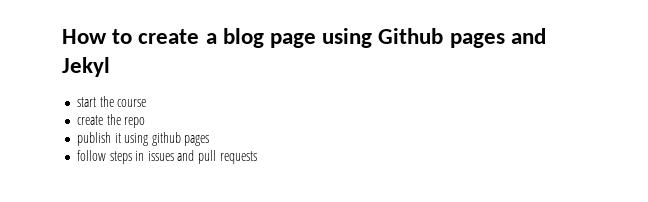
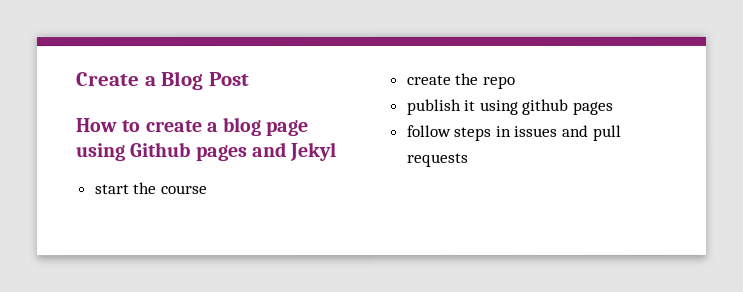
(62, 36) none -> [75,71,249,91] Create a Blog Post //

